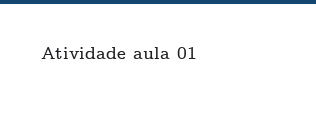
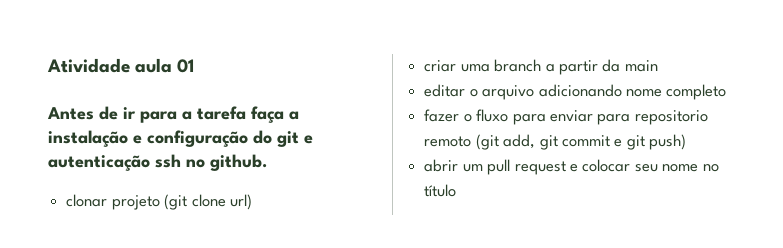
(197, 53) none -> [47,106,299,123] [48,130,313,147] [48,154,267,171] [66,194,252,210] [424,59,658,75] [424,84,727,100] [424,109,708,125] [424,134,687,150] [424,159,719,175] [424,184,457,197] // Antes de ir para a tarefa faça a instalação e configuração do git e autenticação ssh no github. // clonar projeto (git clone url) // criar uma branch a partir da main // editar o arquivo adicionando nome completo // fazer o fluxo para enviar para repositorio remoto (git add, git commit e git push) // abrir um pull request e colocar seu nome no título

